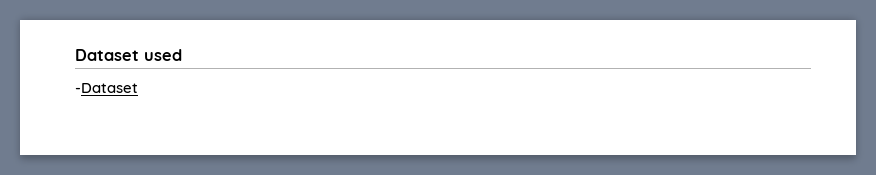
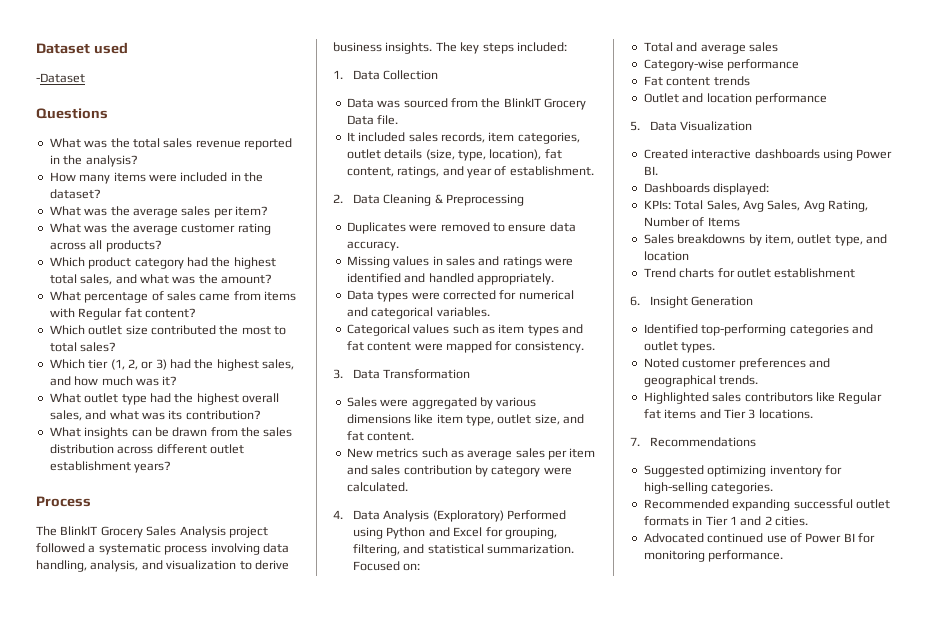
(138, 88) none -> [36,108,108,119] [49,138,292,150] [49,155,138,167] [49,172,263,184] [49,189,101,199] [49,206,268,218] [49,223,271,235] [49,240,162,252] [49,257,276,269] [49,274,272,285] [49,291,296,303] [49,308,196,320] [49,325,286,335] [49,342,117,352] [49,359,295,371] [49,376,178,386] [49,393,279,405] [49,410,261,421] [49,427,293,439] [49,444,244,454] [49,461,172,473] [36,496,91,507] [36,526,268,538] [36,543,289,555] [36,560,289,572] [333,42,567,54] [333,70,439,80] [346,98,586,110] [346,115,399,125] [346,132,580,144] [346,149,562,161] [346,166,594,178] [333,194,525,206] [346,222,576,234] [346,241,399,251] [346,256,573,268] [346,273,554,285] [346,290,574,302] [346,307,490,319] [346,324,583,336] [346,341,584,353] [333,369,471,379] [346,397,537,409] [346,414,584,426] [346,431,415,441] [346,448,596,460] [346,465,572,477] [346,482,408,492] [333,510,567,522] [353,527,557,539] [353,544,575,556] [353,561,421,571] [643,42,778,54] [643,59,800,71] [643,76,750,86] [643,93,827,105] [630,121,753,131] [643,149,893,161] [643,166,658,175] [643,183,770,195] [643,200,868,212] [643,217,740,227] [643,234,887,246] [643,251,689,261] [643,268,856,278] [630,296,754,308] [643,324,873,336] [643,341,716,353] [643,358,830,370] [643,375,759,387] [643,392,883,404] [643,409,813,419] [630,437,757,447] [643,465,842,477] [643,482,774,494] [643,499,890,511] [643,516,808,526] [643,533,875,543] [643,550,784,562] // Questions // What was the total sales revenue reported in the analysis? // How many items were included in the dataset? // What was the average sales per item? // What was the average customer rating across all products? // Which product category had the highest total sales, and what was the amount? // What percentage of sales came from items with Regular fat content? // Which outlet size contributed the most to total sales? // Which tier (1, 2, or 3) had the highest sales, and how much was it? // What outlet type had the highest overall sales, and what was its contribution? // What insights can be drawn from the sales distribution across different outlet establishment years? // Process // The BlinkIT Grocery Sales Analysis project followed a systematic process involving data handling, analysis, and visualization to derive business insights. The key steps included: // 1. Data Collection // Data was sourced from the BlinkIT Grocery Data file. // It included sales records, item categories, outlet details (size, type, location), fat content, ratings, and year of establishment. // 2. Data Cleaning & Preprocessing // Duplicates were removed to ensure data accuracy. // Missing values in sales and ratings were identified and handled appropriately. // Data types were corrected for numerical and categorical variables. // Categorical values such as item types and fat content were mapped for consistency. // 3. Data Transformation // Sales were aggregated by various dimensions like item type, outlet size, and fat content. // New metrics such as average sales per item and sales contribution by category were calculated. // 4. Data Analysis (Exploratory) Performed using Python and Excel for grouping, filtering, and statistical summarization. Focused on: // Total and average sales // Category-wise performance // Fat content trends // Outlet and location performance // 5. Data Visualization // Created interactive dashboards using Power BI. // Dashboards displayed: // KPIs: Total Sales, Avg Sales, Avg Rating, Number of Items // Sales breakdowns by item, outlet type, and location // Trend charts for outlet establishment // 6. Insight Generation // Identified top-performing categories and outlet types. // Noted customer preferences and geographical trends. // Highlighted sales contributors like Regular fat items and Tier 3 locations. // 7. Recommendations // Suggested optimizing inventory for high-selling categories. // Recommended expanding successful outlet formats in Tier 1 and 2 cities. // Advocated continued use of Power BI for monitoring performance.

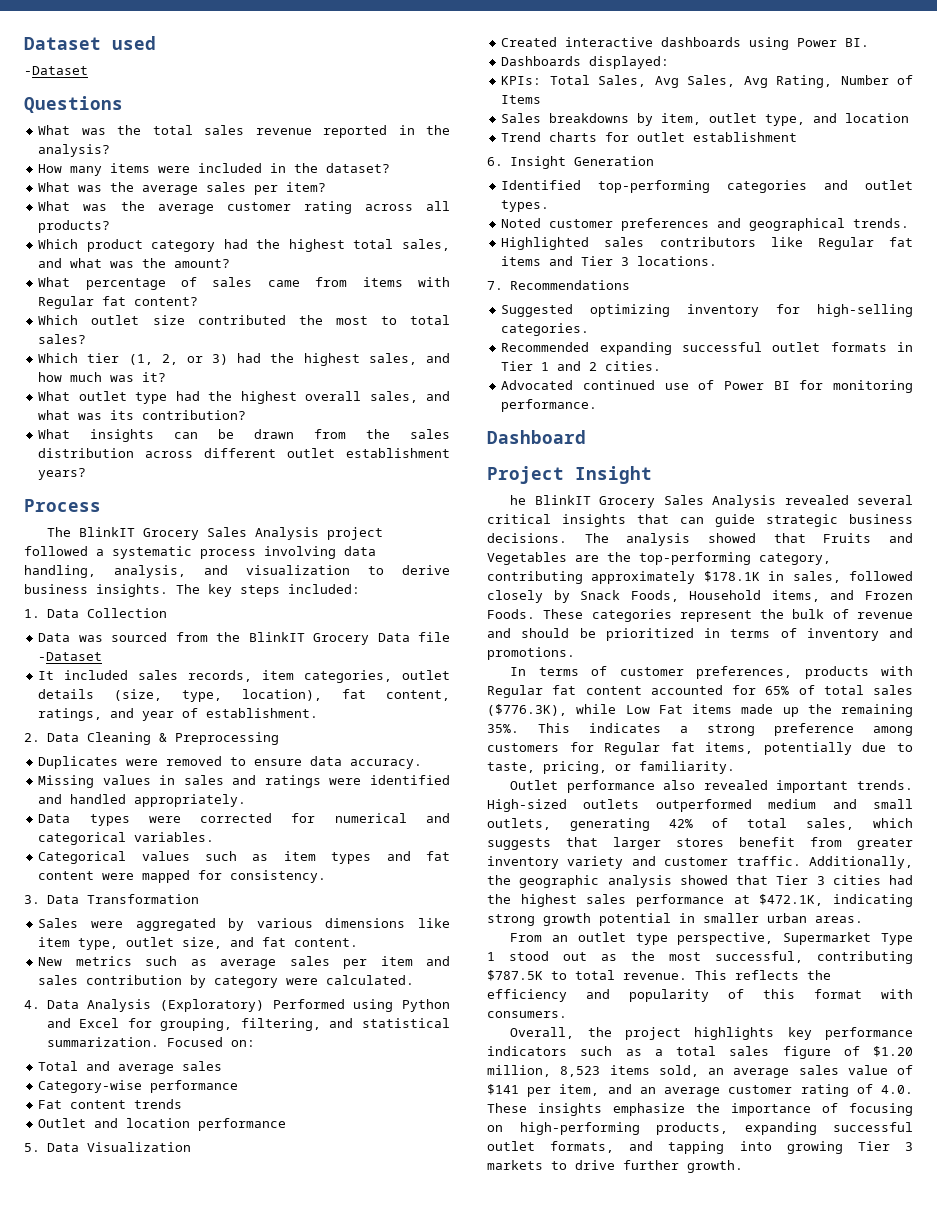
[377,115,399,125] file. -> [417,632,450,642] [38,652,103,661] file -Dataset
(784, 556) none -> [487,430,586,444] [487,466,652,484] [510,495,913,508] [487,514,913,527] [487,533,913,546] [487,552,831,565] [487,571,913,584] [487,590,913,603] [487,609,913,622] [487,628,913,641] [487,647,575,660] [510,666,913,679] [487,685,913,698] [487,704,913,717] [487,723,913,736] [487,742,913,755] [487,761,735,774] [510,780,913,793] [487,799,913,812] [487,818,913,831] [487,837,913,850] [487,856,913,869] [487,875,913,888] [487,894,913,907] [487,913,863,926] [510,932,913,945] [487,951,913,964] [487,970,831,981] [487,989,913,1002] [487,1011,567,1018] [510,1027,913,1040] [487,1046,913,1059] [487,1065,913,1078] [487,1084,913,1097] [487,1103,913,1116] [487,1122,913,1135] [487,1141,913,1154] [487,1160,743,1173] // Dashboard // Project Insight // he BlinkIT Grocery Sales Analysis revealed several critical insights that can guide strategic business decisions. The analysis showed that Fruits and Vegetables are the top-performing category, contributing approximately $178.1K in sales, followed closely by Snack Foods, Household items, and Frozen Foods. These categories represent the bulk of revenue and should be prioritized in terms of inventory and promotions. // In terms of customer preferences, products with Regular fat content accounted for 65% of total sales ($776.3K), while Low Fat items made up the remaining 35%. This indicates a strong preference among customers for Regular fat items, potentially due to taste, pricing, or familiarity. // Outlet performance also revealed important trends. High-sized outlets outperformed medium and small outlets, generating 42% of total sales, which suggests that larger stores benefit from greater inventory variety and customer traffic. Additionally, the geographic analysis showed that Tier 3 cities had the highest sales performance at $472.1K, indicating strong growth potential in smaller urban areas. // From an outlet type perspective, Supermarket Type 1 stood out as the most successful, contributing $787.5K to total revenue. This reflects the efficiency and popularity of this format with consumers. // Overall, the project highlights key performance indicators such as a total sales figure of $1.20 million, 8,523 items sold, an average sales value of $141 per item, and an average customer rating of 4.0. These insights emphasize the importance of focusing on high-performing products, expanding successful outlet formats, and tapping into growing Tier 3 markets to drive further growth.

